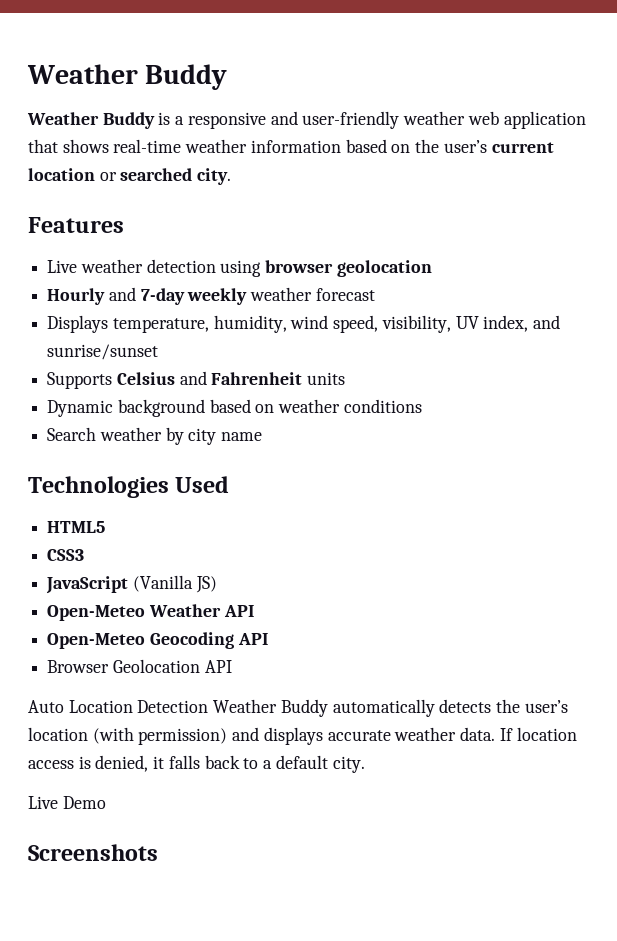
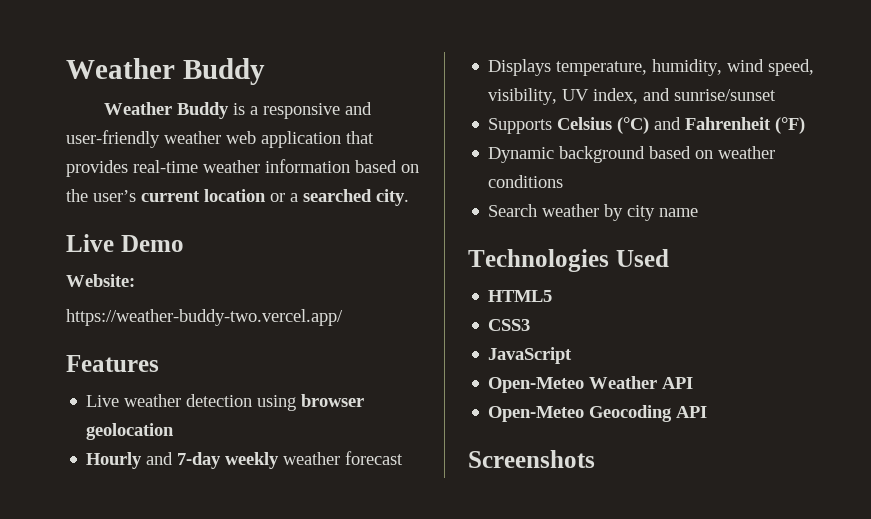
[62,139,109,153] shows -> [66,160,128,177] provides
(117, 176) none -> [290,193,298,202] a
(232, 176) none -> [66,234,184,252] [66,274,135,287] [66,309,343,326] // Live Demo // Website: // https://weather-buddy-two.vercel.app/
(175, 378) none -> [617,117,650,134] (°C)
[307,372,346,385] units -> [775,117,806,134] (°F)
[132,575,217,593] (Vanilla JS) -> (573, 355) none
[47,659,232,673] [28,699,568,717] [28,727,577,745] [28,755,365,773] [28,796,106,809] // Browser Geolocation API // Auto Location Detection Weather Buddy automatically detects the user’s location (with permission) and displays accurate weather data. If location access is denied, it falls back to a default city. // Live Demo -> (708, 412) none

